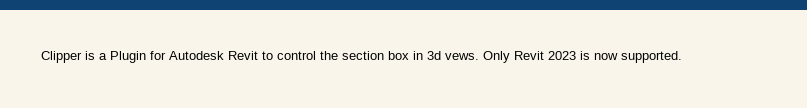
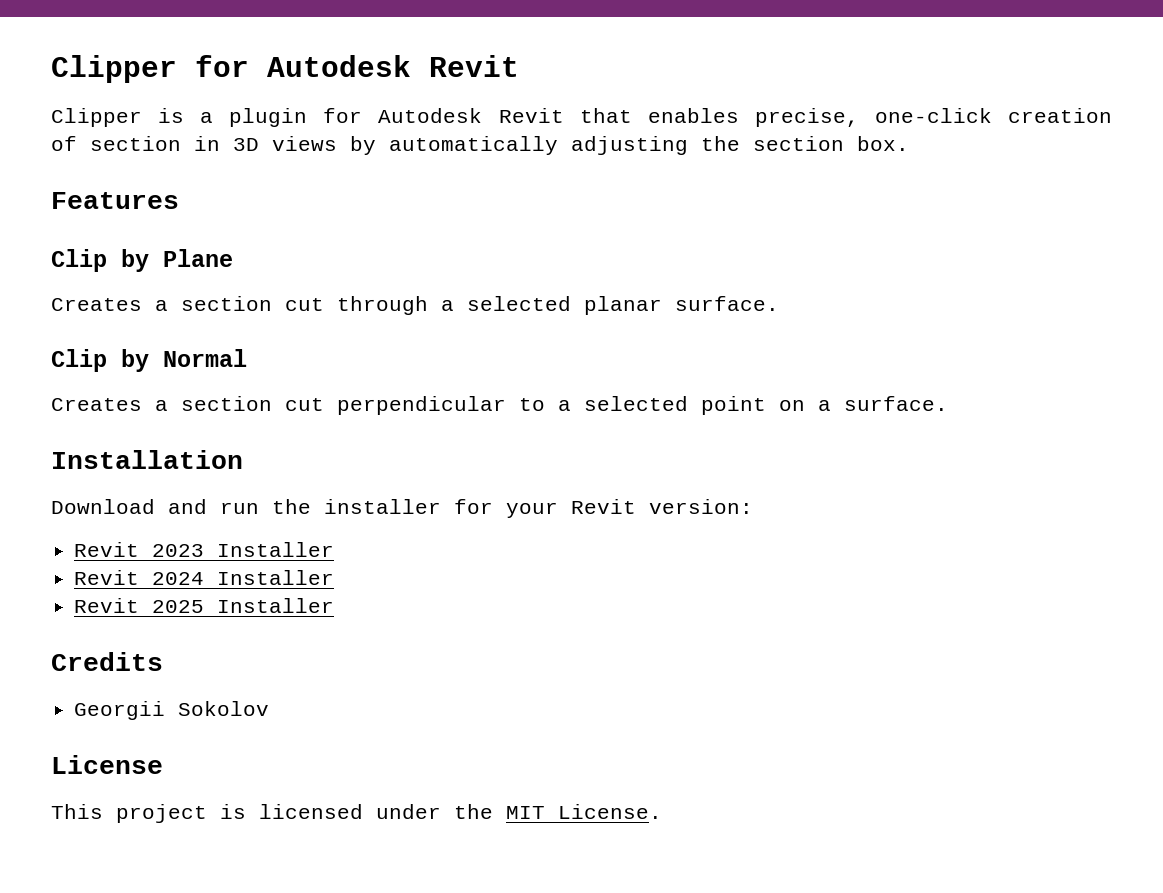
[41,51,82,63] Clipper -> [51,55,519,83] [51,108,142,127] Clipper for Autodesk Revit // Clipper
[110,51,682,63] Plugin for Autodesk Revit to control the section box in 3d vews. Only Revit 2023 is now supported. -> [229,108,1112,127] [51,136,909,155] [51,192,179,209] [51,249,233,272] [51,296,779,315] [51,349,247,372] [51,396,948,415] [51,450,243,469] [51,499,753,518] [74,542,335,557] [74,570,335,585] [74,598,335,613] [51,652,163,671] [74,701,270,720] [51,755,163,774] [51,804,662,823] plugin for Autodesk Revit that enables precise, one-click creation of section in 3D views by automatically adjusting the section box. // Features // Clip by Plane // Creates a section cut through a selected planar surface. // Clip by Normal // Creates a section cut perpendicular to a selected point on a surface. // Installation // Download and run the installer for your Revit version: // Revit 2023 Installer // Revit 2024 Installer // Revit 2025 Installer // Credits // Georgii Sokolov // License // This project is licensed under the MIT License.

